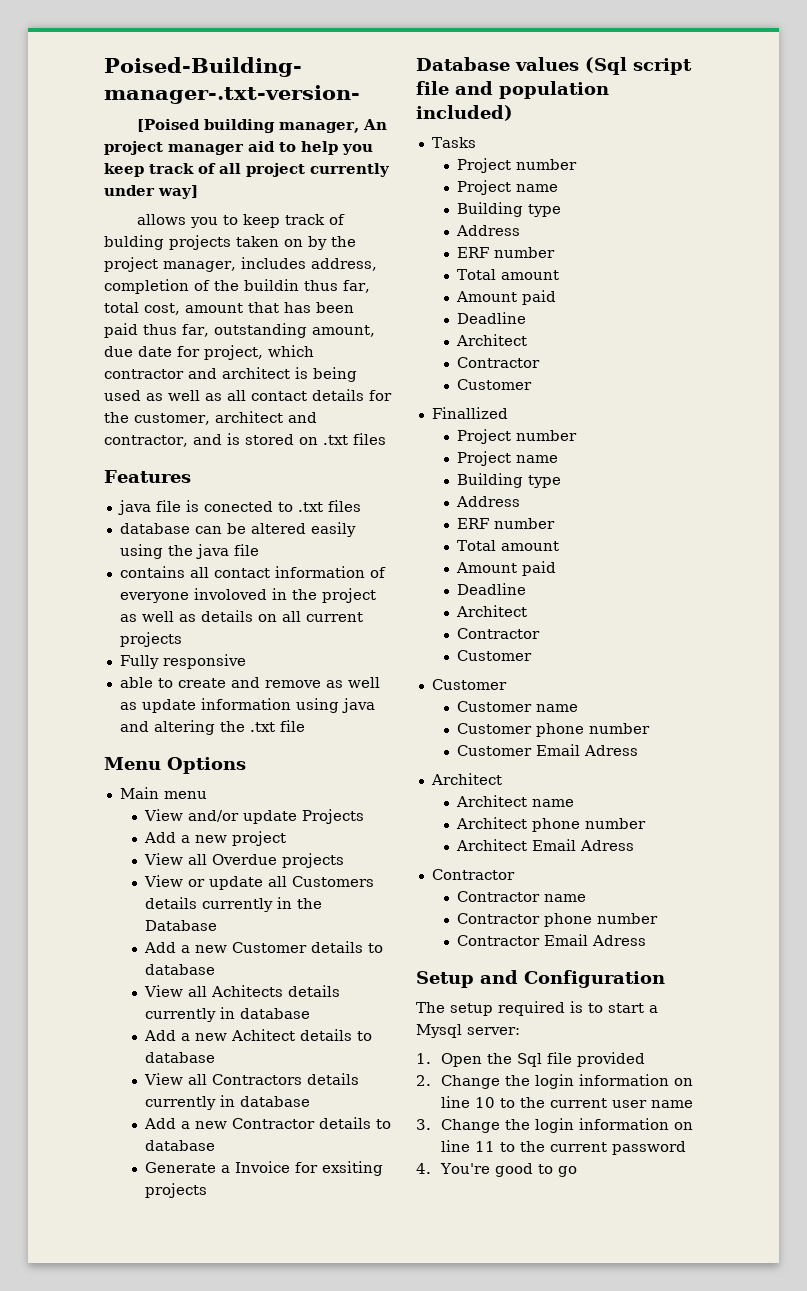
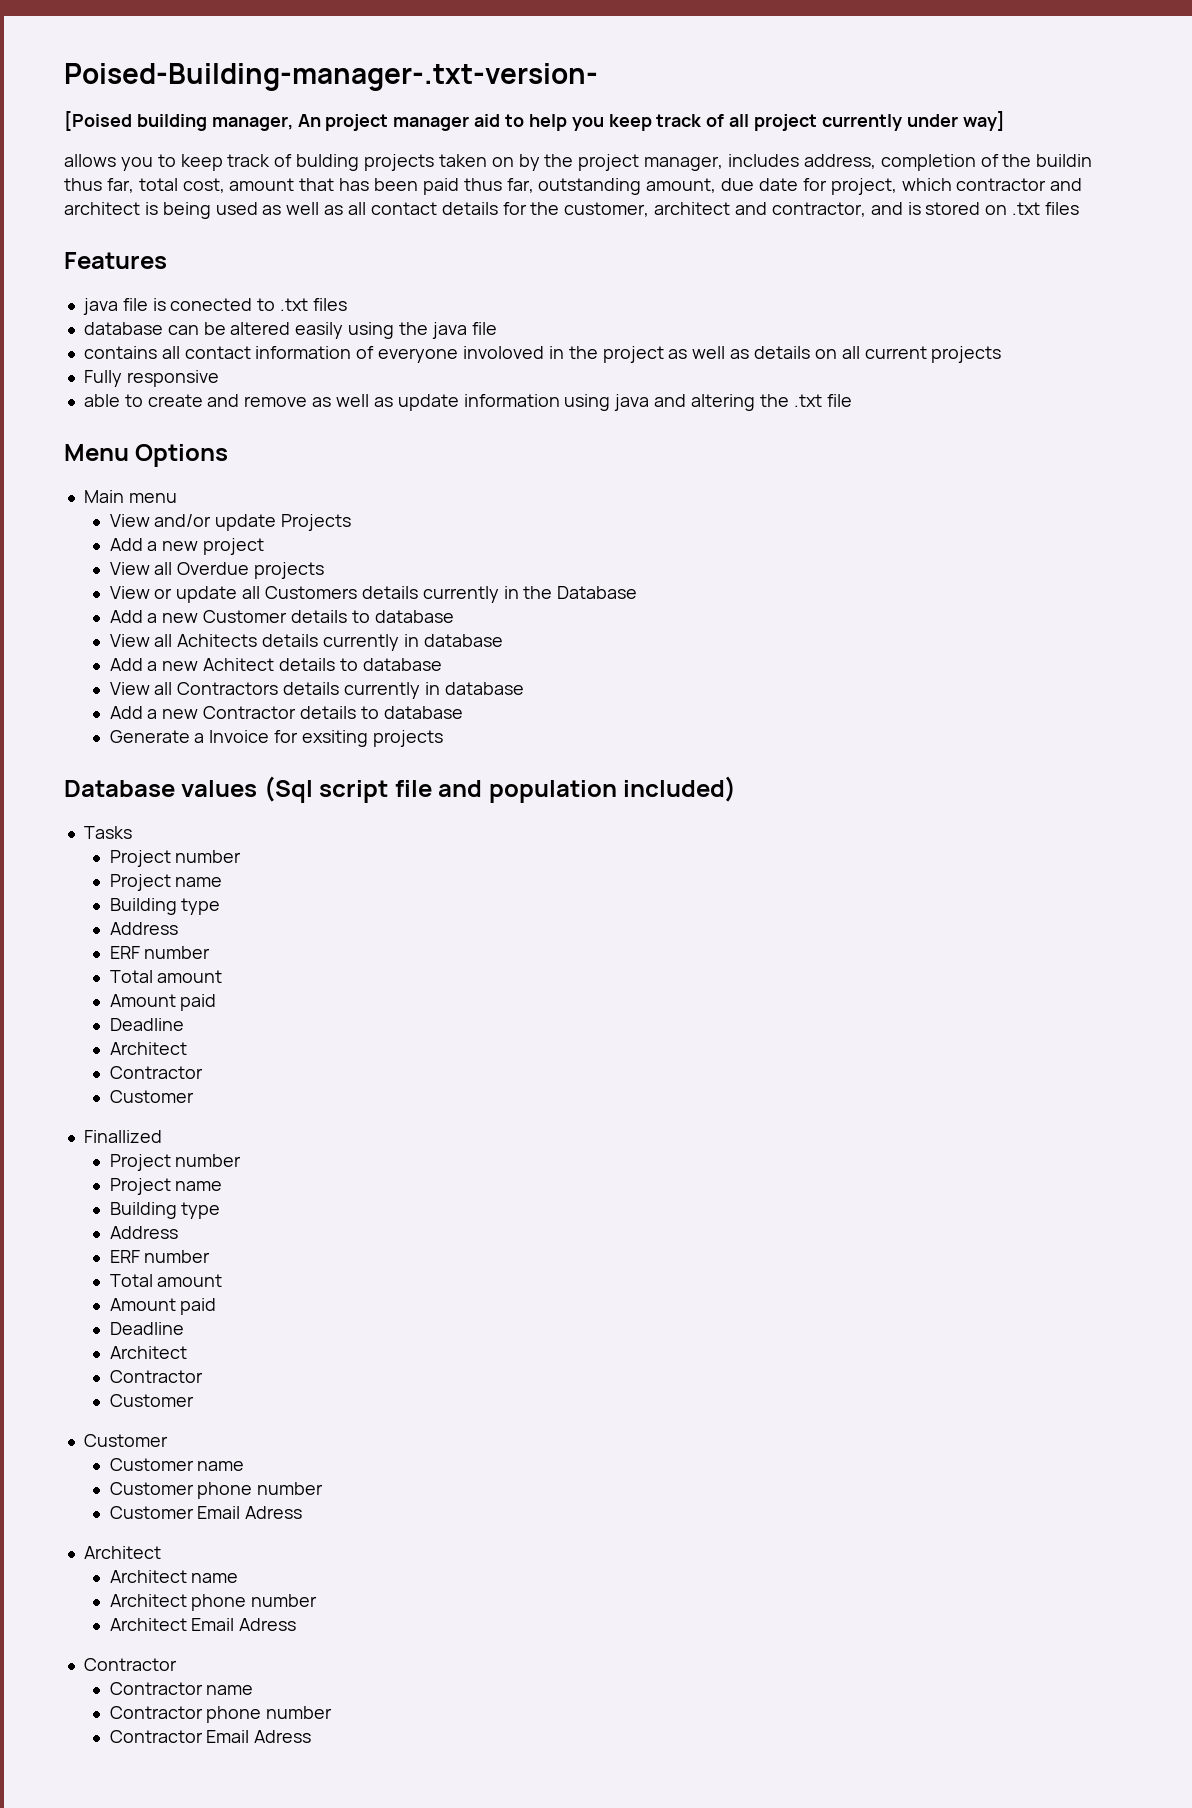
[416,970,665,988] [416,1001,658,1016] [416,1024,520,1038] [416,1052,645,1067] [416,1074,693,1089] [440,1096,693,1108] [416,1118,693,1133] [440,1140,686,1155] [416,1163,577,1177] // Setup and Configuration // The setup required is to start a Mysql server: // 1. Open the Sql file provided // 2. Change the login information on line 10 to the current user name // 3. Change the login information on line 11 to the current password // 4. You're good to go -> (312, 1736) none

